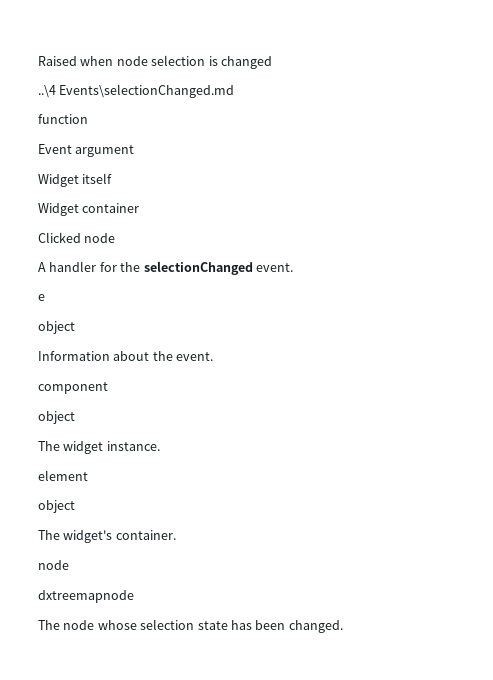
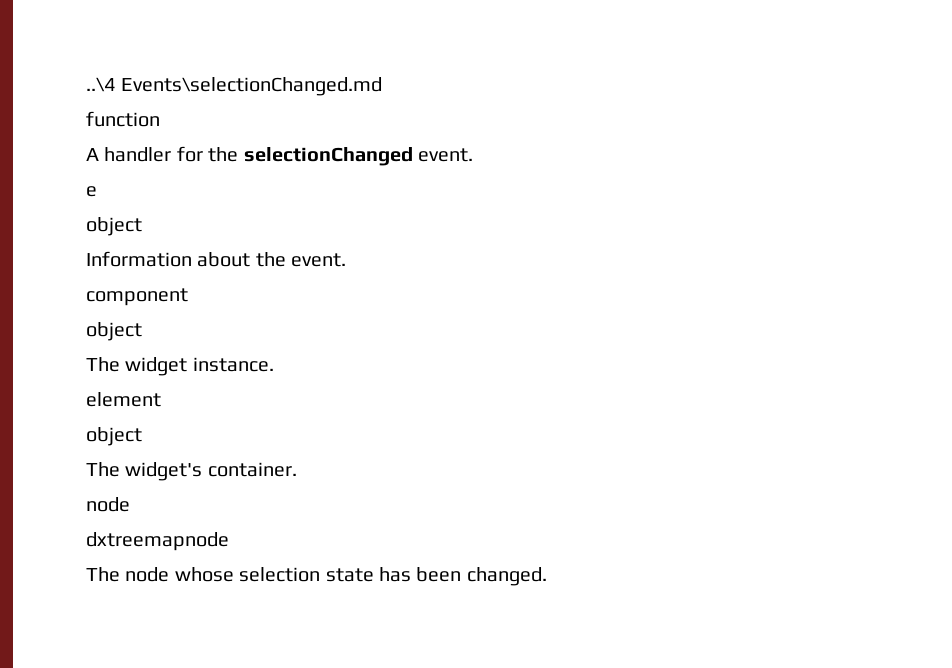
[38,55,272,69] [38,84,235,98] [38,114,88,124] [38,144,135,157] [38,173,113,187] [38,203,140,216] [38,232,116,243] Raised when node selection is changed // ..\4 Events\selectionChanged.md // function // Event argument // Widget itself // Widget container // Clicked node -> [86,77,383,96] [86,111,160,127] ..\4 Events\selectionChanged.md // function

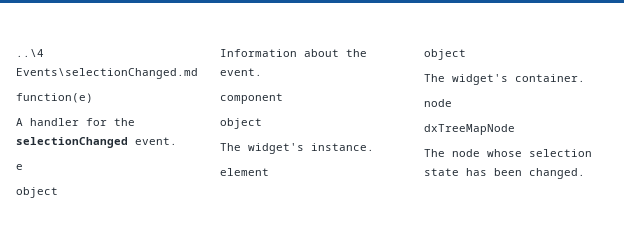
[86,111,160,127] function -> [16,93,93,103] function(e)
[125,357,188,376] widget -> [248,143,304,154] widget's
[86,532,229,551] dxtreemapnode -> [424,124,515,135] dxTreeMapNode

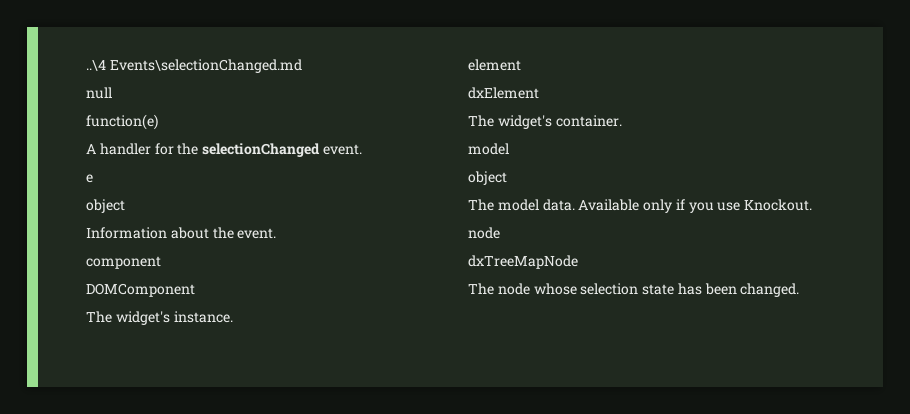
(198, 73) none -> [86,87,112,99] // null
[220,118,262,129] object -> [86,283,195,297] DOMComponent
[424,49,466,60] object -> [468,87,539,99] dxElement
(585, 78) none -> [468,143,509,155] [468,171,507,185] [468,199,813,213] // model // object // The model data. Available only if you use Knockout.

